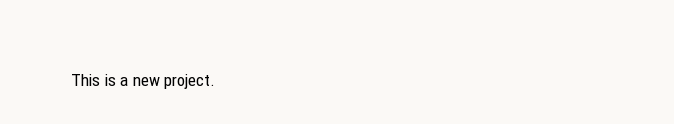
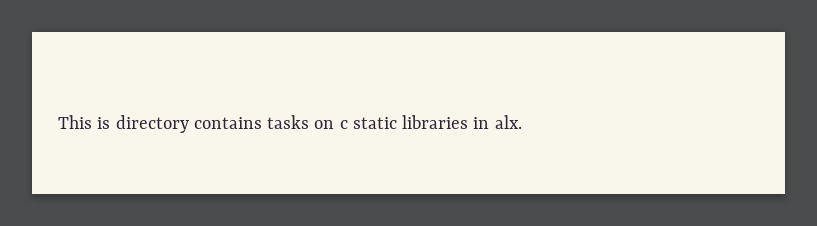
[120,74,216,89] a new project. -> [115,115,522,133] directory contains tasks on c static libraries in alx.

